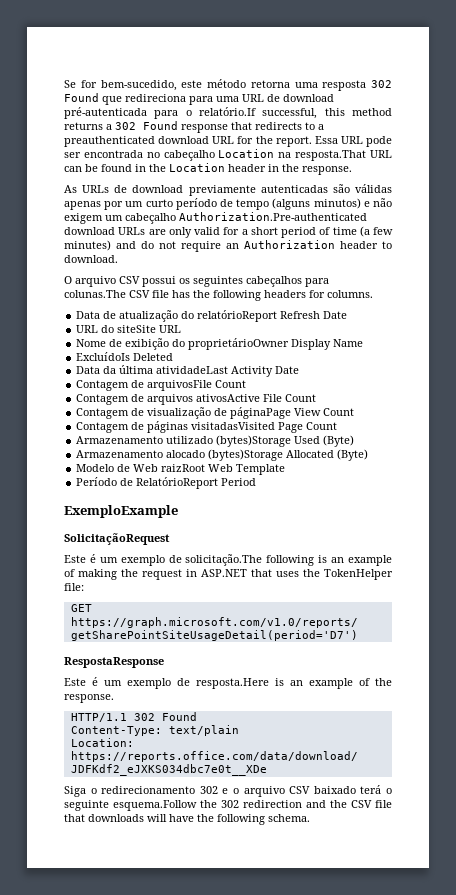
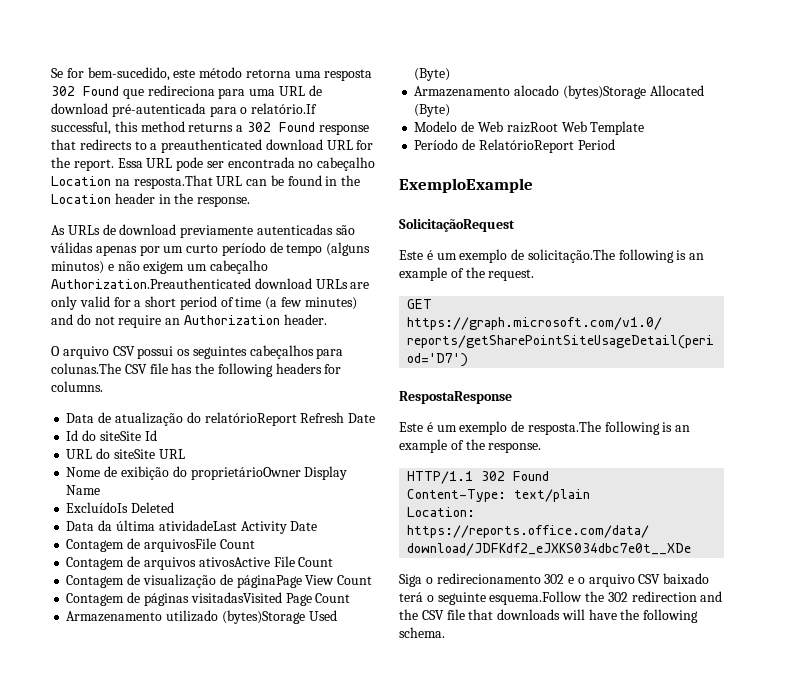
[179,212,367,221] Authorization.Pre-authenticated -> [51,278,251,289] Authorization.Preauthenticated
[340,241,392,249] [64,255,118,263] header to download. -> [283,314,327,325] header.
(348, 315) none -> [66,430,157,441] // Id do siteSite Id
[78,569,393,580] [64,583,84,591] making the request in ASP.NET that uses the TokenHelper file: -> [465,267,535,281] the request.
[196,678,269,689] resposta.Here -> [527,421,660,435] resposta.The following

